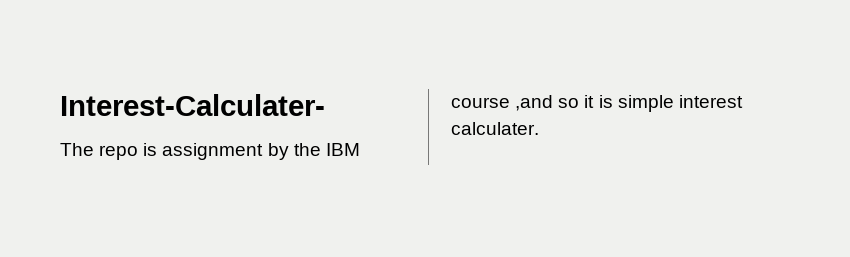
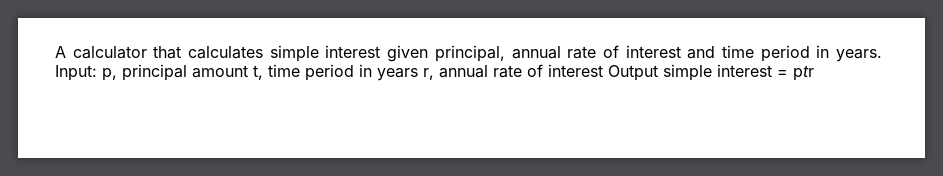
[60,94,325,116] [60,143,360,160] [451,95,743,112] [451,122,539,135] Interest-Calculater- // The repo is assignment by the IBM course ,and so it is simple interest calculater. -> [55,45,882,62] [55,64,814,81] A calculator that calculates simple interest given principal, annual rate of interest and time period in years. Input: p, principal amount t, time period in years r, annual rate of interest Output simple interest = ptr

